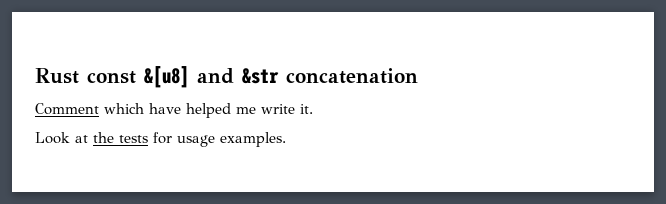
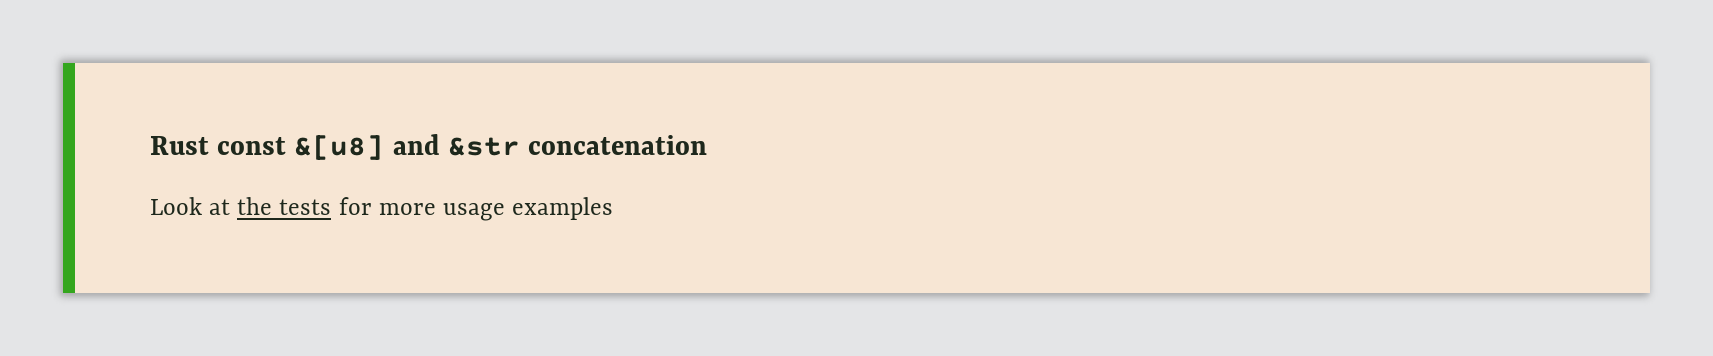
[35,103,313,118] // Comment which have helped me write it. -> (708, 145) none
[177,132,286,147] usage examples. -> [378,197,614,221] more usage examples

